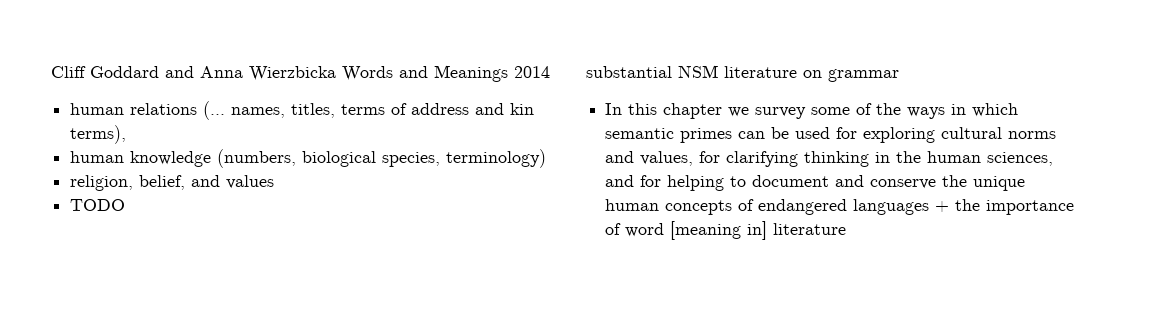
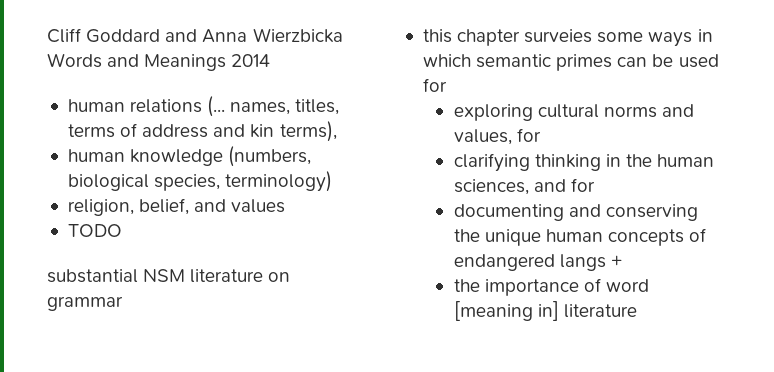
[605,103,623,115] In -> (123, 303) none
[728,103,902,119] we survey some of the -> [524,29,644,43] surveies some
(858, 133) none -> (447, 85) //
(721, 157) none -> (541, 135) //
[667,175,937,191] helping to document and conserve -> [453,204,698,221] // documenting and conserving
[853,199,930,215] languages -> [559,254,606,271] langs
(950, 206) none -> (622, 261) //

